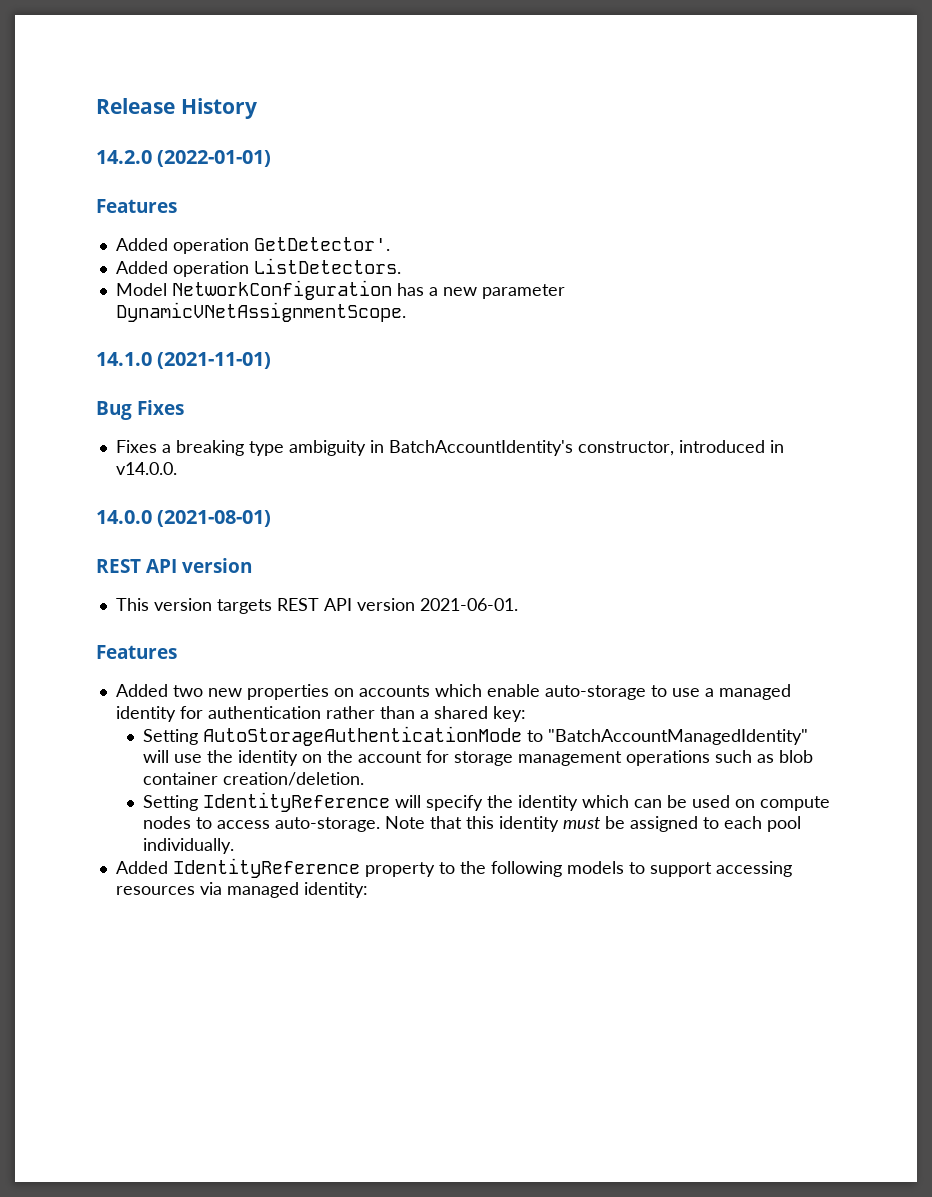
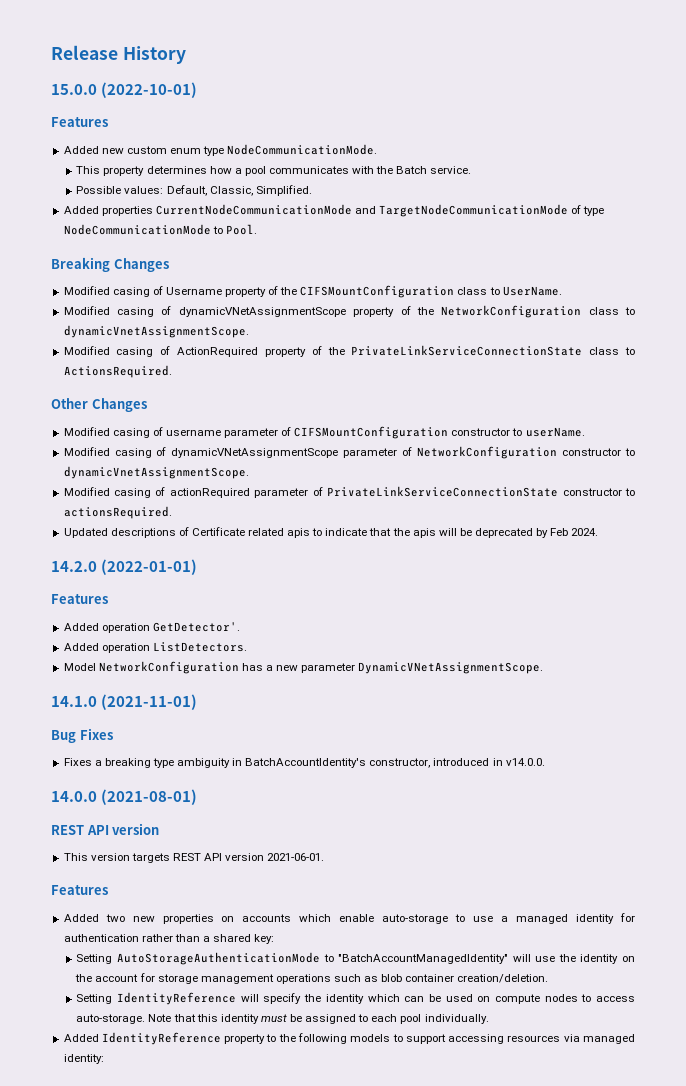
(257, 108) none -> [51,82,198,98] [51,117,108,127] [63,144,378,156] [76,166,472,176] [76,185,312,196] [63,204,605,217] [63,224,257,235] [51,257,169,272] [63,285,562,298] [63,305,635,318] [63,325,249,338] [63,345,636,357] [63,365,172,378] [51,398,147,412] [63,426,585,439] [63,446,635,459] [63,466,249,479] [63,486,635,498] [63,506,172,519] [63,527,599,538] // 15.0.0 (2022-10-01) // Features // Added new custom enum type NodeCommunicationMode. // This property determines how a pool communicates with the Batch service. // Possible values: Default, Classic, Simplified. // Added properties CurrentNodeCommunicationMode and TargetNodeCommunicationMode of type NodeCommunicationMode to Pool. // Breaking Changes // Modified casing of Username property of the CIFSMountConfiguration class to UserName. // Modified casing of dynamicVNetAssignmentScope property of the NetworkConfiguration class to dynamicVnetAssignmentScope. // Modified casing of ActionRequired property of the PrivateLinkServiceConnectionState class to ActionsRequired. // Other Changes // Modified casing of username parameter of CIFSMountConfiguration constructor to userName. // Modified casing of dynamicVNetAssignmentScope parameter of NetworkConfiguration constructor to dynamicVnetAssignmentScope. // Modified casing of actionRequired parameter of PrivateLinkServiceConnectionState constructor to actionsRequired. // Updated descriptions of Certificate related apis to indicate that the apis will be deprecated by Feb 2024.

